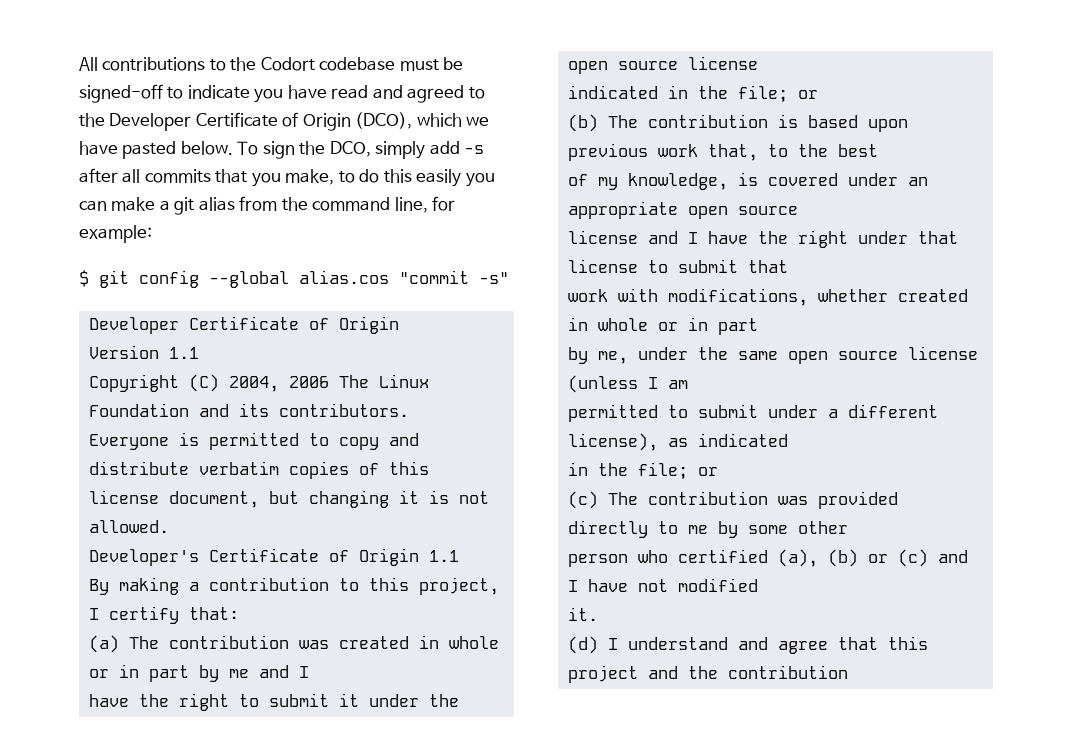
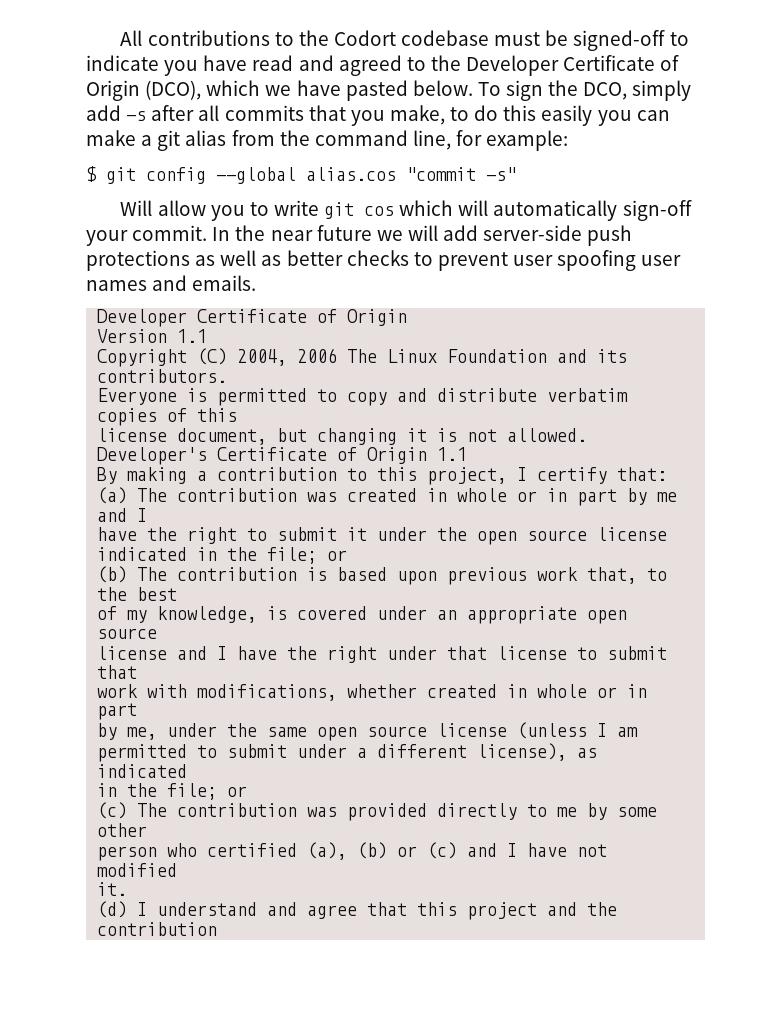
(509, 278) none -> [120,200,692,221] [86,225,633,246] [86,250,682,271] [86,275,257,291] // Will allow you to write git cos which will automatically sign-off your commit. In the near future we will add server-side push protections as well as better checks to prevent user spoofing user names and emails.

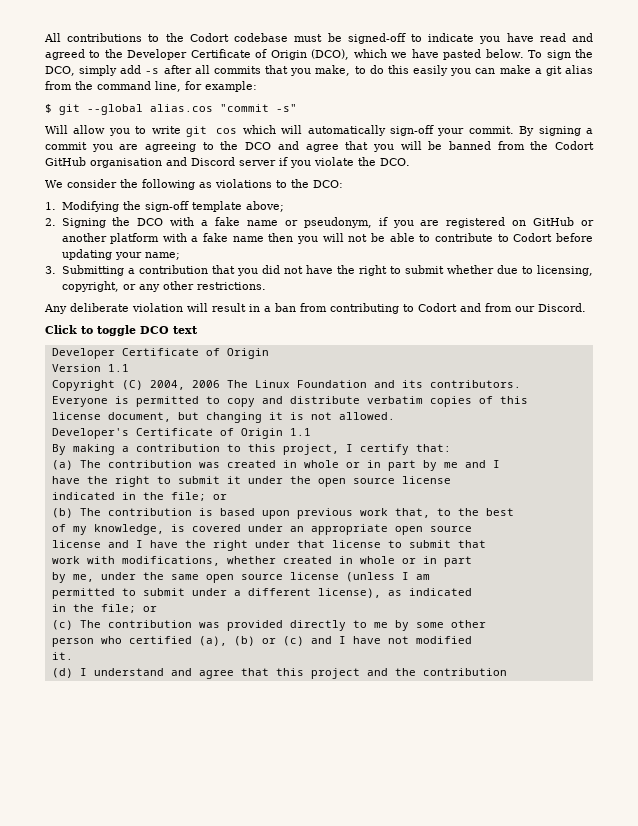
[146,167,206,184] config -> (80, 109) none
[212,225,633,246] [86,250,682,271] [86,275,257,291] In the near future we will add server-side push protections as well as better checks to prevent user spoofing user names and emails. -> [519,126,594,136] [45,141,594,152] [45,157,410,168] [45,179,343,190] [45,201,284,212] [45,217,594,228] [61,233,593,244] [61,249,180,260] [45,265,594,276] [61,281,266,292] [44,303,586,314] [45,325,198,336] By signing a commit you are agreeing to the DCO and agree that you will be banned from the Codort GitHub organisation and Discord server if you violate the DCO. // We consider the following as violations to the DCO: // 1. Modifying the sign-off template above; // 2. Signing the DCO with a fake name or pseudonym, if you are registered on GitHub or another platform with a fake name then you will not be able to contribute to Codort before updating your name; // 3. Submitting a contribution that you did not have the right to submit whether due to licensing, copyright, or any other restrictions. // Any deliberate violation will result in a ban from contributing to Codort and from our Discord. // Click to toggle DCO text

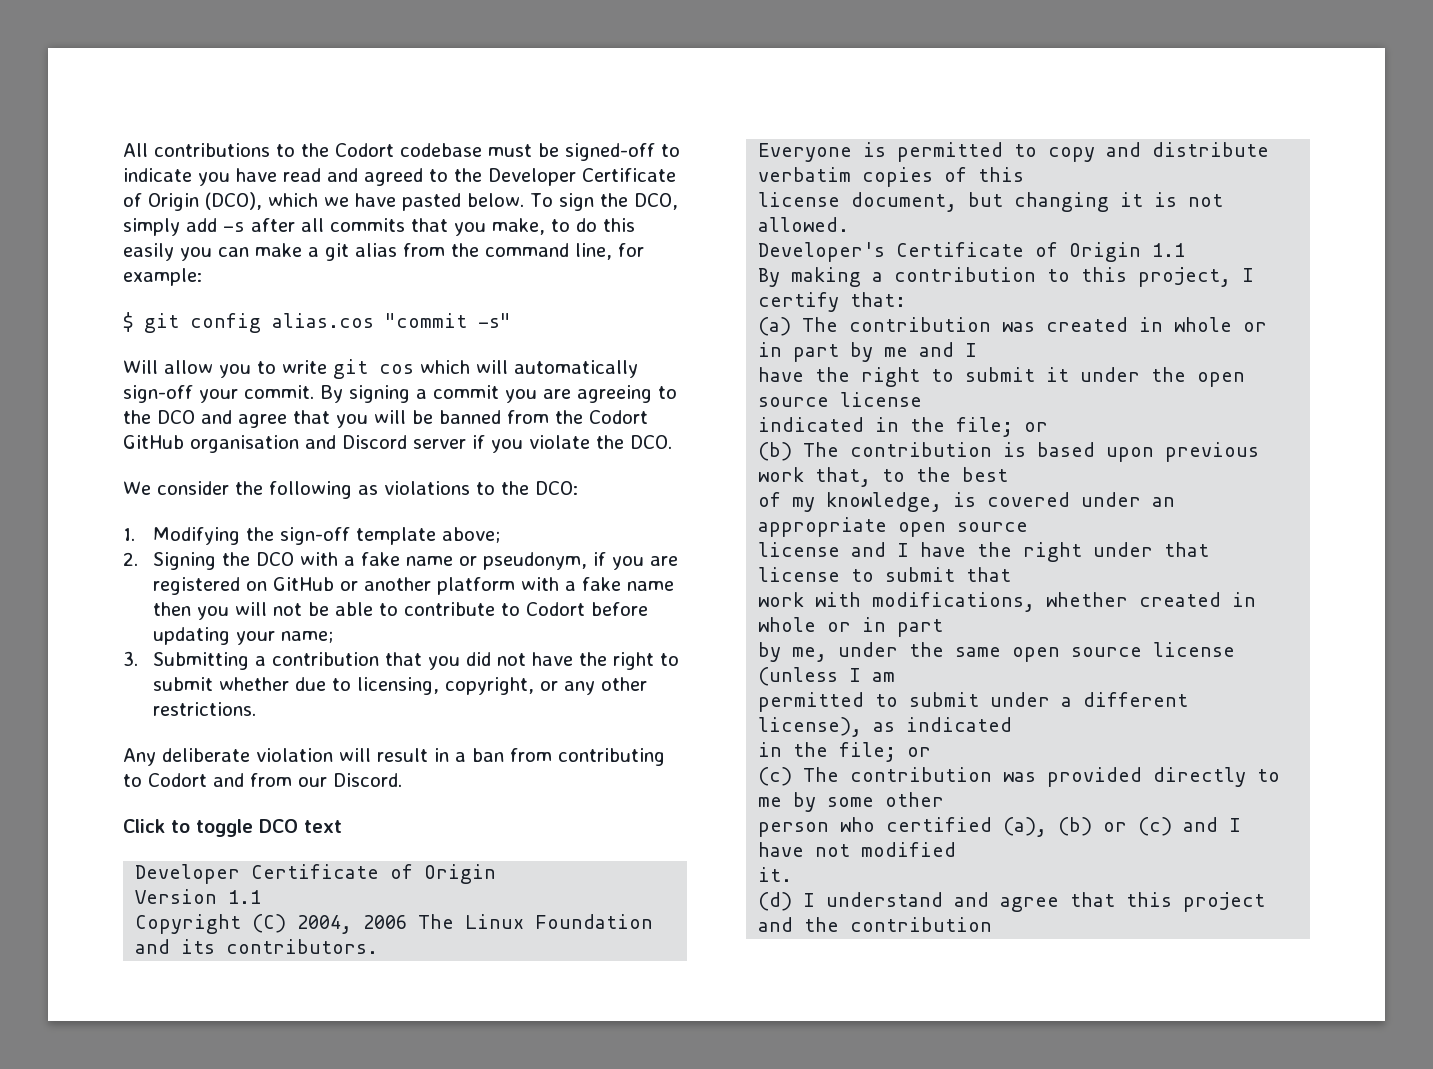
[87,104,143,115] --global -> [190,313,261,333] config

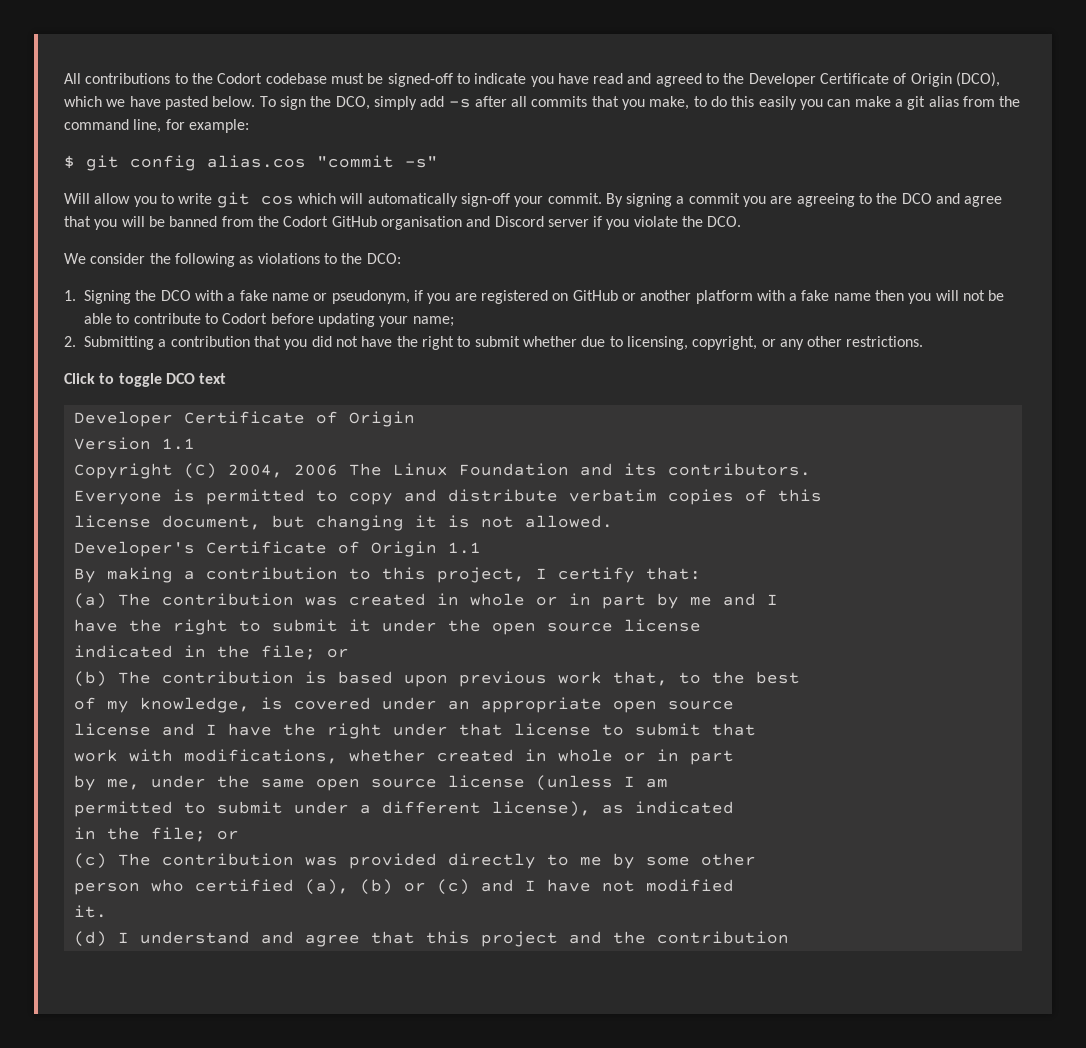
[153,527,501,545] [123,552,138,566] Modifying the sign-off template above; // 2. -> (76, 295) none
[123,651,138,666] 3. -> [64,336,76,347] 2.
[123,748,665,766] [123,773,402,787] // Any deliberate violation will result in a ban from contributing to Codort and from our Discord. -> (924, 341) none

